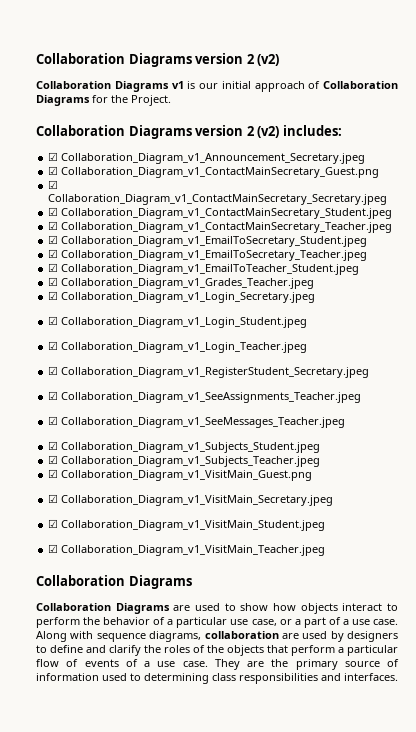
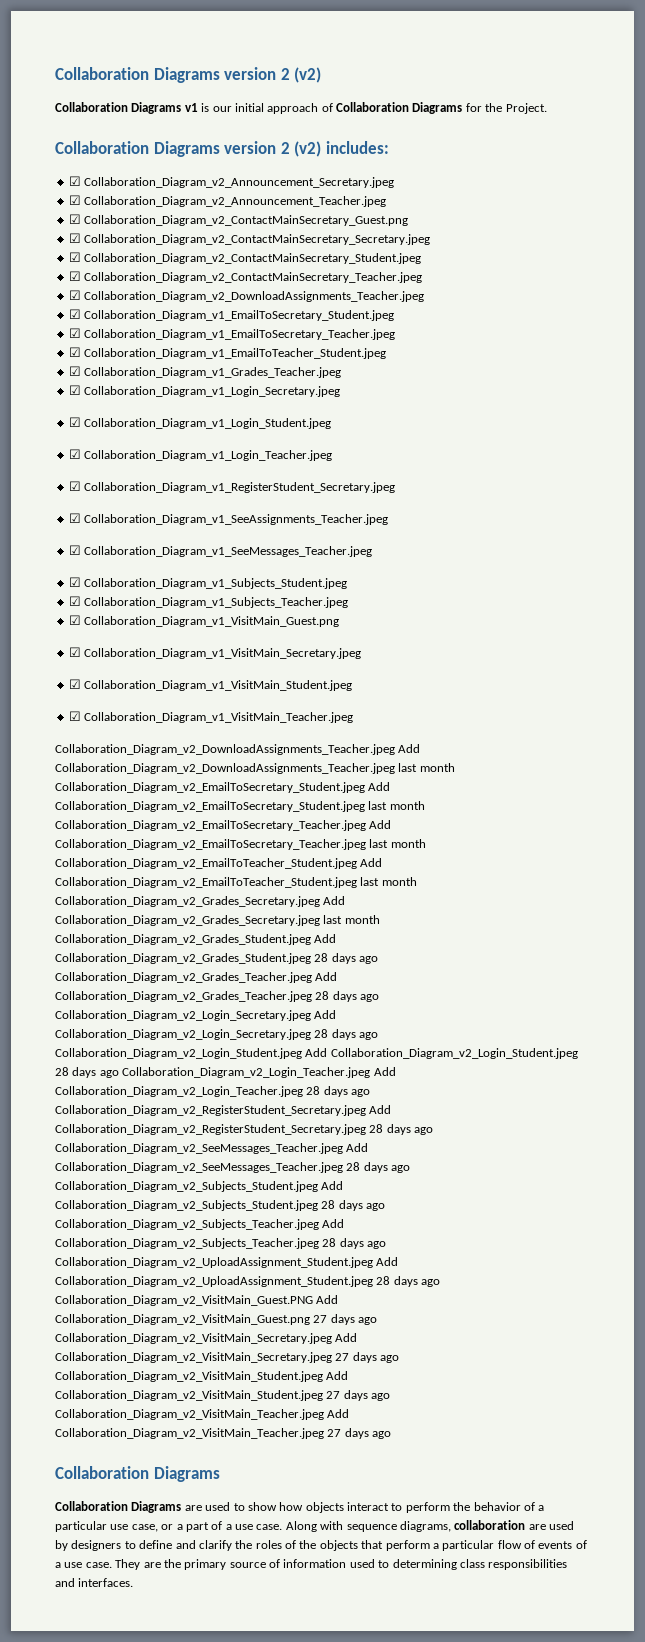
[61,153,366,164] [48,166,380,178] [48,180,59,189] [48,194,388,205] [48,207,393,219] [48,221,393,233] Collaboration_Diagram_v1_Announcement_Secretary.jpeg // ☑ Collaboration_Diagram_v1_ContactMainSecretary_Guest.png // ☑ Collaboration_Diagram_v1_ContactMainSecretary_Secretary.jpeg // ☑ Collaboration_Diagram_v1_ContactMainSecretary_Student.jpeg // ☑ Collaboration_Diagram_v1_ContactMainSecretary_Teacher.jpeg -> [84,177,395,188] [68,195,387,207] [68,214,409,226] [68,233,431,245] [68,252,422,264] [68,271,423,283] [68,290,425,302] Collaboration_Diagram_v2_Announcement_Secretary.jpeg // ☑ Collaboration_Diagram_v2_Announcement_Teacher.jpeg // ☑ Collaboration_Diagram_v2_ContactMainSecretary_Guest.png // ☑ Collaboration_Diagram_v2_ContactMainSecretary_Secretary.jpeg // ☑ Collaboration_Diagram_v2_ContactMainSecretary_Student.jpeg // ☑ Collaboration_Diagram_v2_ContactMainSecretary_Teacher.jpeg // ☑ Collaboration_Diagram_v2_DownloadAssignments_Teacher.jpeg
(326, 550) none -> [55,744,421,755] [55,763,455,774] [55,782,391,793] [55,801,425,812] [55,820,392,831] [55,839,426,850] [55,858,383,869] [55,877,417,888] [55,896,346,907] [55,915,380,926] [55,934,337,945] [55,953,379,964] [55,972,338,983] [55,991,380,1002] [55,1010,337,1021] [55,1029,379,1040] [55,1048,578,1059] [55,1067,396,1078] [55,1086,371,1097] [55,1105,392,1116] [55,1124,434,1135] [55,1143,369,1154] [55,1162,411,1173] [55,1181,344,1192] [55,1200,386,1211] [55,1219,345,1230] [55,1238,387,1249] [55,1257,399,1268] [55,1276,441,1287] [55,1295,339,1306] [55,1314,378,1325] [55,1333,358,1344] [55,1352,400,1363] [55,1371,349,1382] [55,1390,391,1401] [55,1409,350,1420] [55,1428,392,1439] // Collaboration_Diagram_v2_DownloadAssignments_Teacher.jpeg Add Collaboration_Diagram_v2_DownloadAssignments_Teacher.jpeg last month Collaboration_Diagram_v2_EmailToSecretary_Student.jpeg Add Collaboration_Diagram_v2_EmailToSecretary_Student.jpeg last month Collaboration_Diagram_v2_EmailToSecretary_Teacher.jpeg Add Collaboration_Diagram_v2_EmailToSecretary_Teacher.jpeg last month Collaboration_Diagram_v2_EmailToTeacher_Student.jpeg Add Collaboration_Diagram_v2_EmailToTeacher_Student.jpeg last month Collaboration_Diagram_v2_Grades_Secretary.jpeg Add Collaboration_Diagram_v2_Grades_Secretary.jpeg last month Collaboration_Diagram_v2_Grades_Student.jpeg Add Collaboration_Diagram_v2_Grades_Student.jpeg 28 days ago Collaboration_Diagram_v2_Grades_Teacher.jpeg Add Collaboration_Diagram_v2_Grades_Teacher.jpeg 28 days ago Collaboration_Diagram_v2_Login_Secretary.jpeg Add Collaboration_Diagram_v2_Login_Secretary.jpeg 28 days ago Collaboration_Diagram_v2_Login_Student.jpeg Add Collaboration_Diagram_v2_Login_Student.jpeg 28 days ago Collaboration_Diagram_v2_Login_Teacher.jpeg Add Collaboration_Diagram_v2_Login_Teacher.jpeg 28 days ago Collaboration_Diagram_v2_RegisterStudent_Secretary.jpeg Add Collaboration_Diagram_v2_RegisterStudent_Secretary.jpeg 28 days ago Collaboration_Diagram_v2_SeeMessages_Teacher.jpeg Add Collaboration_Diagram_v2_SeeMessages_Teacher.jpeg 28 days ago Collaboration_Diagram_v2_Subjects_Student.jpeg Add Collaboration_Diagram_v2_Subjects_Student.jpeg 28 days ago Collaboration_Diagram_v2_Subjects_Teacher.jpeg Add Collaboration_Diagram_v2_Subjects_Teacher.jpeg 28 days ago Collaboration_Diagram_v2_UploadAssignment_Student.jpeg Add Collaboration_Diagram_v2_UploadAssignment_Student.jpeg 28 days ago Collaboration_Diagram_v2_VisitMain_Guest.PNG Add Collaboration_Diagram_v2_VisitMain_Guest.png 27 days ago Collaboration_Diagram_v2_VisitMain_Secretary.jpeg Add Collaboration_Diagram_v2_VisitMain_Secretary.jpeg 27 days ago Collaboration_Diagram_v2_VisitMain_Student.jpeg Add Collaboration_Diagram_v2_VisitMain_Student.jpeg 27 days ago Collaboration_Diagram_v2_VisitMain_Teacher.jpeg Add Collaboration_Diagram_v2_VisitMain_Teacher.jpeg 27 days ago

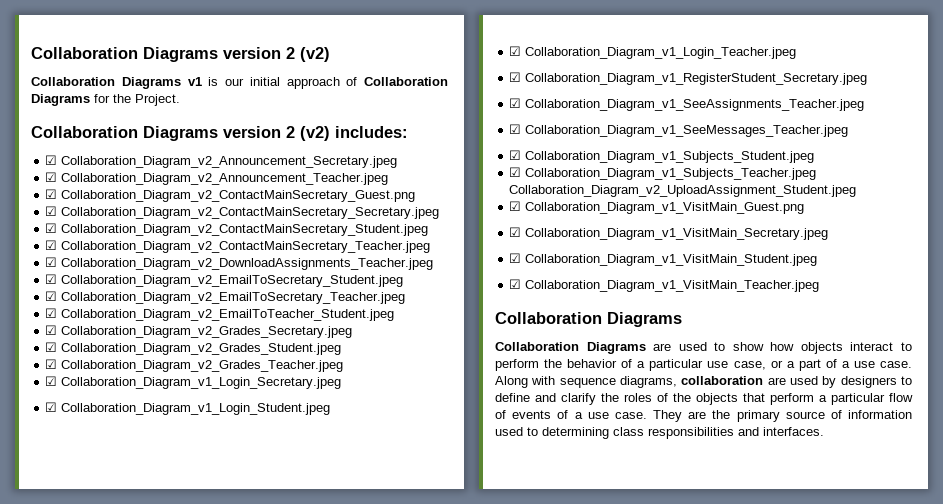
[84,310,395,321] [68,328,396,340] [68,347,387,359] [68,366,342,378] Collaboration_Diagram_v1_EmailToSecretary_Student.jpeg // ☑ Collaboration_Diagram_v1_EmailToSecretary_Teacher.jpeg // ☑ Collaboration_Diagram_v1_EmailToTeacher_Student.jpeg // ☑ Collaboration_Diagram_v1_Grades_Teacher.jpeg -> [61,275,404,287] [45,291,406,304] [45,308,395,321] [45,325,353,338] [45,342,342,355] [45,359,344,372] Collaboration_Diagram_v2_EmailToSecretary_Student.jpeg // ☑ Collaboration_Diagram_v2_EmailToSecretary_Teacher.jpeg // ☑ Collaboration_Diagram_v2_EmailToTeacher_Student.jpeg // ☑ Collaboration_Diagram_v2_Grades_Secretary.jpeg // ☑ Collaboration_Diagram_v2_Grades_Student.jpeg // ☑ Collaboration_Diagram_v2_Grades_Teacher.jpeg
(349, 602) none -> [509,185,857,197] Collaboration_Diagram_v2_UploadAssignment_Student.jpeg
[55,744,421,755] [55,763,455,774] [55,782,391,793] [55,801,425,812] [55,820,392,831] [55,839,426,850] [55,858,383,869] [55,877,417,888] [55,896,346,907] [55,915,380,926] [55,934,337,945] [55,953,379,964] [55,972,338,983] [55,991,380,1002] [55,1010,337,1021] [55,1029,379,1040] [55,1048,578,1059] [55,1067,396,1078] [55,1086,371,1097] [55,1105,392,1116] [55,1124,434,1135] [55,1143,369,1154] [55,1162,411,1173] [55,1181,344,1192] [55,1200,386,1211] [55,1219,345,1230] [55,1238,387,1249] [55,1257,399,1268] [55,1276,441,1287] [55,1295,339,1306] [55,1314,378,1325] [55,1333,358,1344] [55,1352,400,1363] [55,1371,349,1382] [55,1390,391,1401] [55,1409,350,1420] [55,1428,392,1439] // Collaboration_Diagram_v2_DownloadAssignments_Teacher.jpeg Add Collaboration_Diagram_v2_DownloadAssignments_Teacher.jpeg last month Collaboration_Diagram_v2_EmailToSecretary_Student.jpeg Add Collaboration_Diagram_v2_EmailToSecretary_Student.jpeg last month Collaboration_Diagram_v2_EmailToSecretary_Teacher.jpeg Add Collaboration_Diagram_v2_EmailToSecretary_Teacher.jpeg last month Collaboration_Diagram_v2_EmailToTeacher_Student.jpeg Add Collaboration_Diagram_v2_EmailToTeacher_Student.jpeg last month Collaboration_Diagram_v2_Grades_Secretary.jpeg Add Collaboration_Diagram_v2_Grades_Secretary.jpeg last month Collaboration_Diagram_v2_Grades_Student.jpeg Add Collaboration_Diagram_v2_Grades_Student.jpeg 28 days ago Collaboration_Diagram_v2_Grades_Teacher.jpeg Add Collaboration_Diagram_v2_Grades_Teacher.jpeg 28 days ago Collaboration_Diagram_v2_Login_Secretary.jpeg Add Collaboration_Diagram_v2_Login_Secretary.jpeg 28 days ago Collaboration_Diagram_v2_Login_Student.jpeg Add Collaboration_Diagram_v2_Login_Student.jpeg 28 days ago Collaboration_Diagram_v2_Login_Teacher.jpeg Add Collaboration_Diagram_v2_Login_Teacher.jpeg 28 days ago Collaboration_Diagram_v2_RegisterStudent_Secretary.jpeg Add Collaboration_Diagram_v2_RegisterStudent_Secretary.jpeg 28 days ago Collaboration_Diagram_v2_SeeMessages_Teacher.jpeg Add Collaboration_Diagram_v2_SeeMessages_Teacher.jpeg 28 days ago Collaboration_Diagram_v2_Subjects_Student.jpeg Add Collaboration_Diagram_v2_Subjects_Student.jpeg 28 days ago Collaboration_Diagram_v2_Subjects_Teacher.jpeg Add Collaboration_Diagram_v2_Subjects_Teacher.jpeg 28 days ago Collaboration_Diagram_v2_UploadAssignment_Student.jpeg Add Collaboration_Diagram_v2_UploadAssignment_Student.jpeg 28 days ago Collaboration_Diagram_v2_VisitMain_Guest.PNG Add Collaboration_Diagram_v2_VisitMain_Guest.png 27 days ago Collaboration_Diagram_v2_VisitMain_Secretary.jpeg Add Collaboration_Diagram_v2_VisitMain_Secretary.jpeg 27 days ago Collaboration_Diagram_v2_VisitMain_Student.jpeg Add Collaboration_Diagram_v2_VisitMain_Student.jpeg 27 days ago Collaboration_Diagram_v2_VisitMain_Teacher.jpeg Add Collaboration_Diagram_v2_VisitMain_Teacher.jpeg 27 days ago -> (820, 286) none

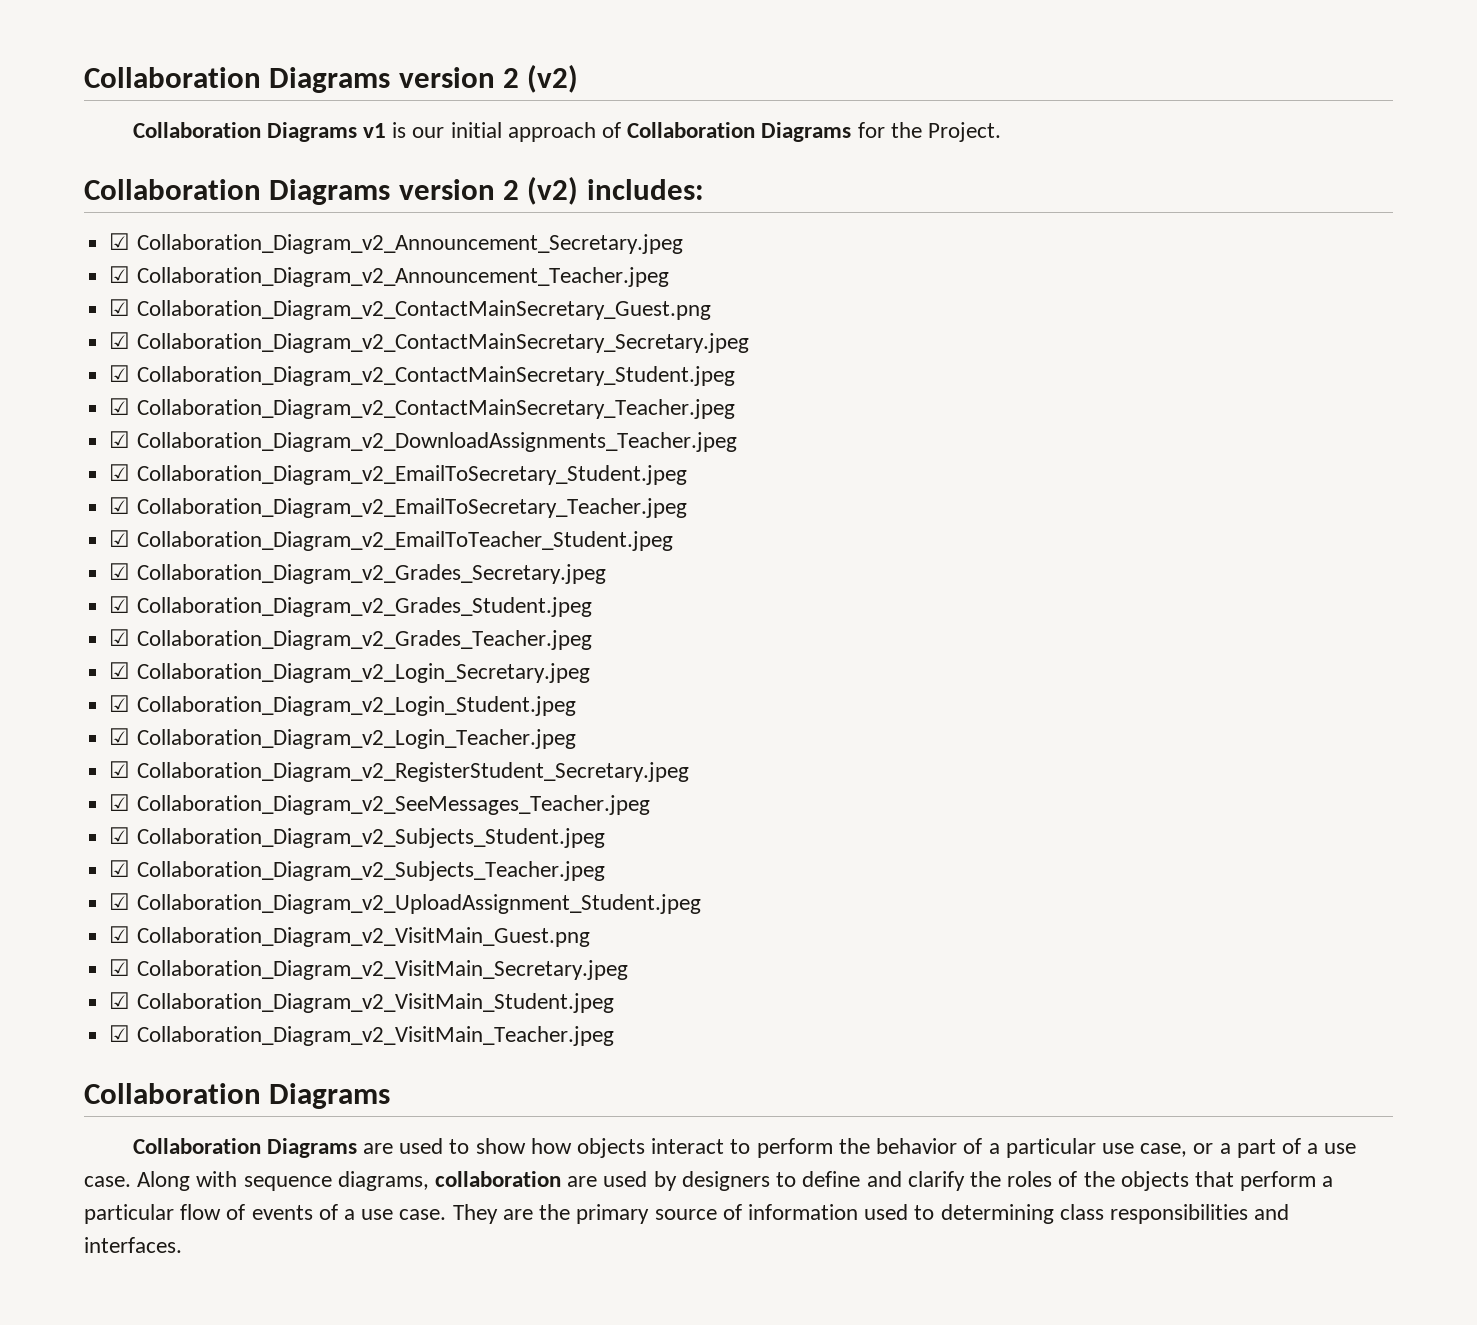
[61,377,342,389] [45,402,331,415] [509,46,797,59] [509,72,868,85] [509,98,865,111] [509,124,849,137] [509,150,815,163] [509,167,817,180] Collaboration_Diagram_v1_Login_Secretary.jpeg // ☑ Collaboration_Diagram_v1_Login_Student.jpeg // ☑ Collaboration_Diagram_v1_Login_Teacher.jpeg // ☑ Collaboration_Diagram_v1_RegisterStudent_Secretary.jpeg // ☑ Collaboration_Diagram_v1_SeeAssignments_Teacher.jpeg // ☑ Collaboration_Diagram_v1_SeeMessages_Teacher.jpeg // ☑ Collaboration_Diagram_v1_Subjects_Student.jpeg // ☑ Collaboration_Diagram_v1_Subjects_Teacher.jpeg -> [136,663,590,683] [109,695,576,716] [109,728,576,749] [109,761,689,782] [109,794,650,815] [109,827,605,848] [109,860,605,881] [109,893,131,910] Collaboration_Diagram_v2_Login_Secretary.jpeg // ☑ Collaboration_Diagram_v2_Login_Student.jpeg // ☑ Collaboration_Diagram_v2_Login_Teacher.jpeg // ☑ Collaboration_Diagram_v2_RegisterStudent_Secretary.jpeg // ☑ Collaboration_Diagram_v2_SeeMessages_Teacher.jpeg // ☑ Collaboration_Diagram_v2_Subjects_Student.jpeg // ☑ Collaboration_Diagram_v2_Subjects_Teacher.jpeg // ☑
[525,202,805,214] [509,227,829,240] [509,253,818,266] [509,279,820,292] Collaboration_Diagram_v1_VisitMain_Guest.png // ☑ Collaboration_Diagram_v1_VisitMain_Secretary.jpeg // ☑ Collaboration_Diagram_v1_VisitMain_Student.jpeg // ☑ Collaboration_Diagram_v1_VisitMain_Teacher.jpeg -> [136,927,590,947] [109,959,628,980] [109,992,614,1013] [109,1025,614,1046] Collaboration_Diagram_v2_VisitMain_Guest.png // ☑ Collaboration_Diagram_v2_VisitMain_Secretary.jpeg // ☑ Collaboration_Diagram_v2_VisitMain_Student.jpeg // ☑ Collaboration_Diagram_v2_VisitMain_Teacher.jpeg

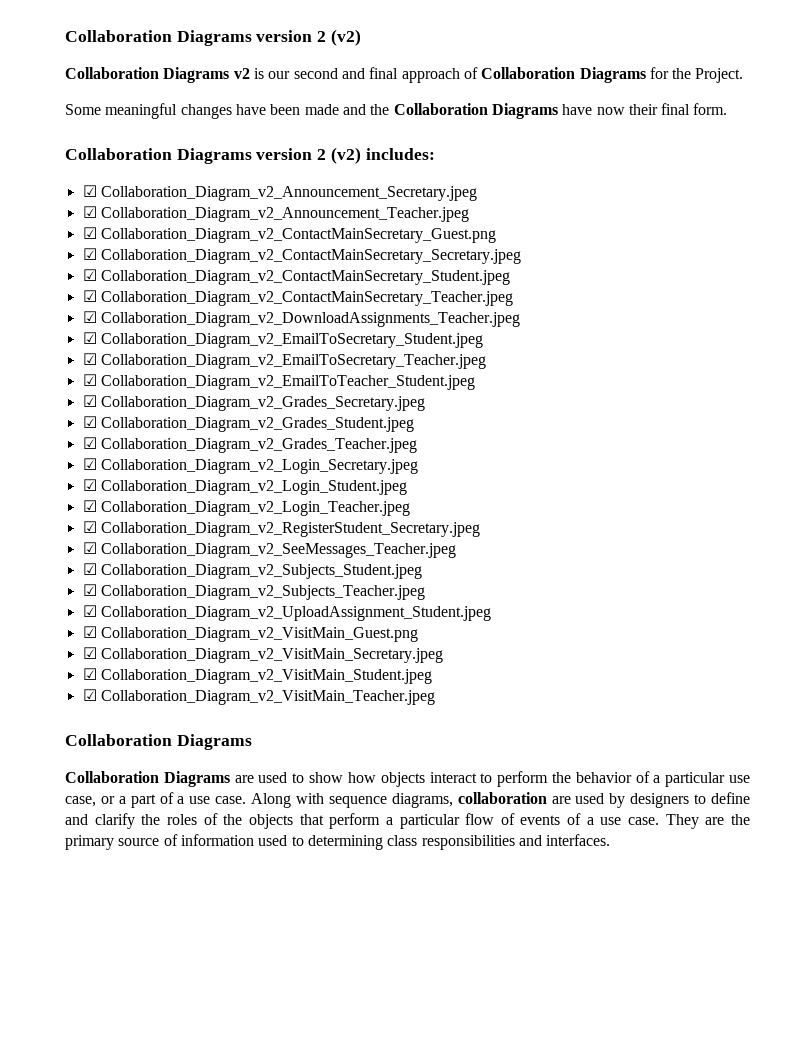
[363,123,387,138] v1 -> [233,68,250,79] v2
[450,122,502,138] initial -> [293,67,399,79] second and final
(1002, 132) none -> [65,103,728,119] // Some meaningful changes have been made and the Collaboration Diagrams have now their final form.

